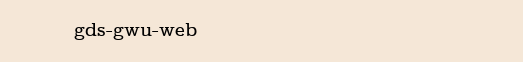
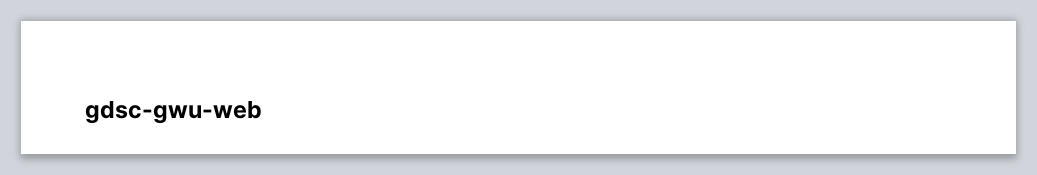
[74,23,197,40] gds-gwu-web -> [85,101,262,124] gdsc-gwu-web

